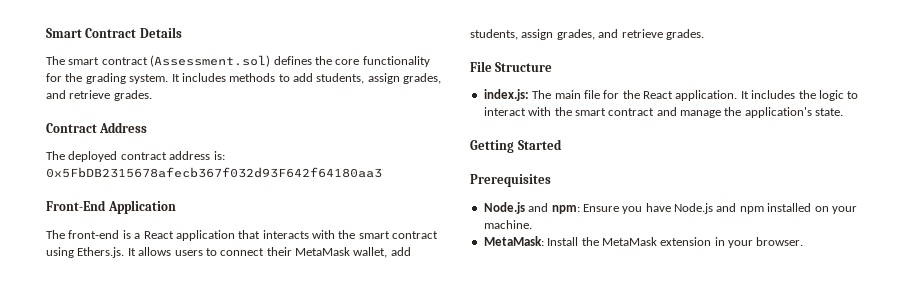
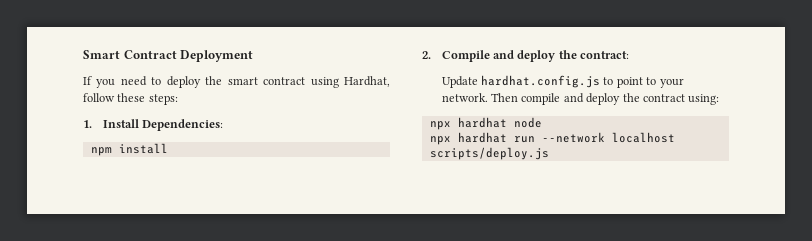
[139,27,182,38] [46,55,430,67] [46,73,442,84] [46,90,152,101] [46,122,148,133] [46,151,225,162] [46,167,382,178] [46,200,176,214] [46,230,439,241] [46,247,411,258] [470,29,704,40] [470,61,553,72] [483,89,859,101] [483,107,844,118] [470,139,562,153] [470,174,551,187] [483,202,857,214] [483,220,532,229] [483,236,804,248] Details // The smart contract (Assessment.sol) defines the core functionality for the grading system. It includes methods to add students, assign grades, and retrieve grades. // Contract Address // The deployed contract address is: 0x5FbDB2315678afecb367f032d93F642f64180aa3 // Front-End Application // The front-end is a React application that interacts with the smart contract using Ethers.js. It allows users to connect their MetaMask wallet, add students, assign grades, and retrieve grades. // File Structure // index.js: The main file for the React application. It includes the logic to interact with the smart contract and manage the application's state. // Getting Started // Prerequisites // Node.js and npm: Ensure you have Node.js and npm installed on your machine. // MetaMask: Install the MetaMask extension in your browser. -> [180,50,254,62] [83,76,391,88] [83,93,178,105] [83,119,224,131] [90,143,168,156] [422,50,630,62] [441,75,684,88] [441,93,720,105] [429,117,542,130] [429,132,675,145] [429,147,549,160] Deployment // If you need to deploy the smart contract using Hardhat, follow these steps: // 1. Install Dependencies: // npm install // 2. Compile and deploy the contract: // Update hardhat.config.js to point to your network. Then compile and deploy the contract using: // npx hardhat node // npx hardhat run --network localhost scripts/deploy.js

